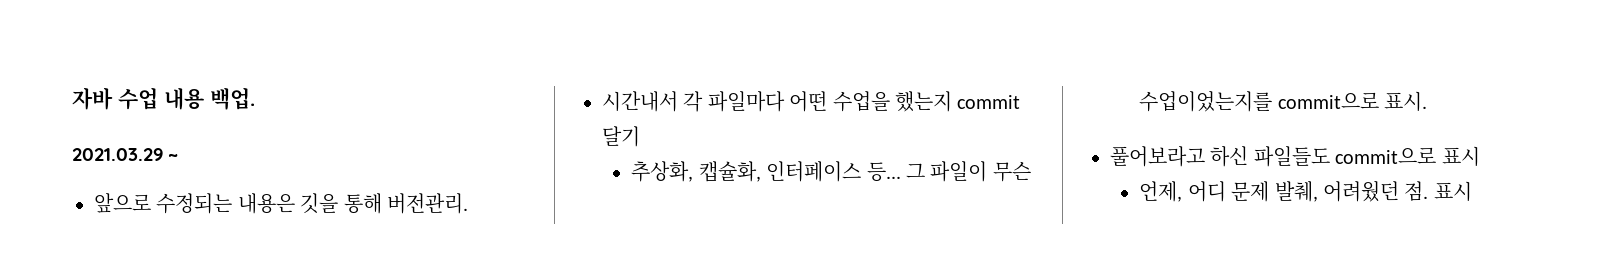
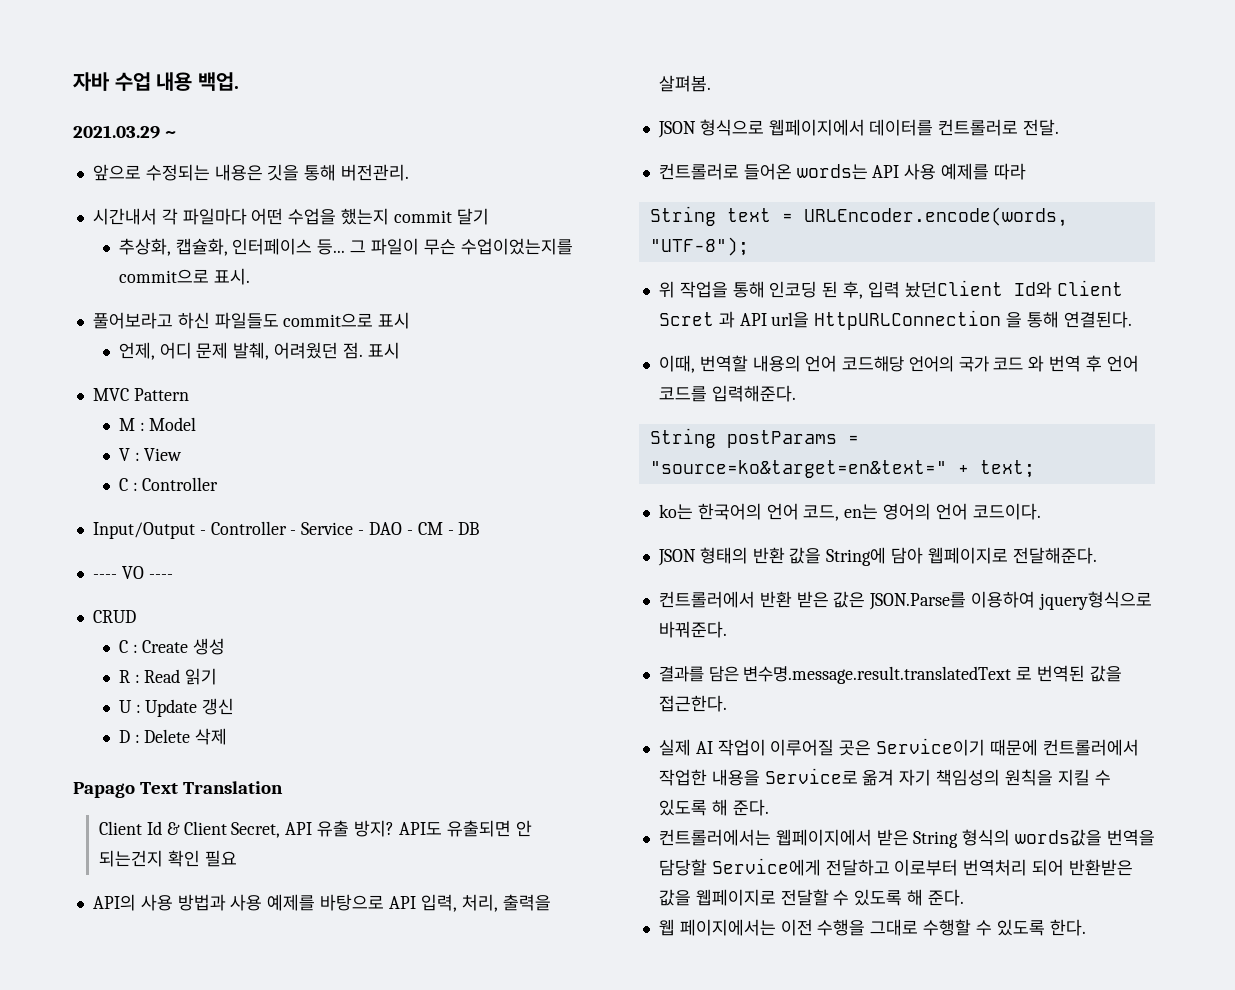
(1472, 191) none -> [92,388,189,401] [118,417,197,431] [118,448,183,461] [118,477,219,491] [92,521,480,539] [92,566,173,579] [92,610,136,623] [118,638,226,655] [118,668,218,685] [118,698,235,717] [118,728,228,745] [73,781,284,798] [98,820,532,838] [98,850,237,867] [92,894,551,912] [658,75,711,92] [657,119,1060,138] [658,163,1026,180] [649,206,1068,227] [649,237,749,256] [658,280,1123,299] [658,310,1132,330] [658,355,1139,373] [658,385,796,402] [649,428,859,448] [649,460,1035,478] [658,503,1041,521] [657,547,1097,566] [658,591,1152,610] [658,621,727,638] [658,665,1122,684] [658,695,727,712] [658,738,1139,756] [658,768,1111,786] [658,799,769,816] [658,829,1155,848] [658,858,1133,876] [658,889,964,906] [658,919,1086,936] // MVC Pattern // M : Model // V : View // C : Controller // Input/Output - Controller - Service - DAO - CM - DB // ---- VO ---- // CRUD // C : Create 생성 // R : Read 읽기 // U : Update 갱신 // D : Delete 삭제 // Papago Text Translation // Client Id & Client Secret, API 유출 방지? API도 유출되면 안 되는건지 확인 필요 // API의 사용 방법과 사용 예제를 바탕으로 API 입력, 처리, 출력을 살펴봄. // JSON 형식으로 웹페이지에서 데이터를 컨트롤러로 전달. // 컨트롤러로 들어온 words는 API 사용 예제를 따라 // String text = URLEncoder.encode(words, "UTF-8"); // 위 작업을 통해 인코딩 된 후, 입력 놨던Client Id와 Client Scret 과 API url을 HttpURLConnection 을 통해 연결된다. // 이때, 번역할 내용의 언어 코드해당 언어의 국가 코드 와 번역 후 언어 코드를 입력해준다. // String postParams = "source=ko&target=en&text=" + text; // ko는 한국어의 언어 코드, en는 영어의 언어 코드이다. // JSON 형태의 반환 값을 String에 담아 웹페이지로 전달해준다. // 컨트롤러에서 반환 받은 값은 JSON.Parse를 이용하여 jquery형식으로 바꿔준다. // 결과를 담은 변수명.message.result.translatedText 로 번역된 값을 접근한다. // 실제 AI 작업이 이루어질 곳은 Service이기 때문에 컨트롤러에서 작업한 내용을 Service로 옮겨 자기 책임성의 원칙을 지킬 수 있도록 해 준다. // 컨트롤러에서는 웹페이지에서 받은 String 형식의 words값을 번역을 담당할 Service에게 전달하고 이로부터 번역처리 되어 반환받은 값을 웹페이지로 전달할 수 있도록 해 준다. // 웹 페이지에서는 이전 수행을 그대로 수행할 수 있도록 한다.

